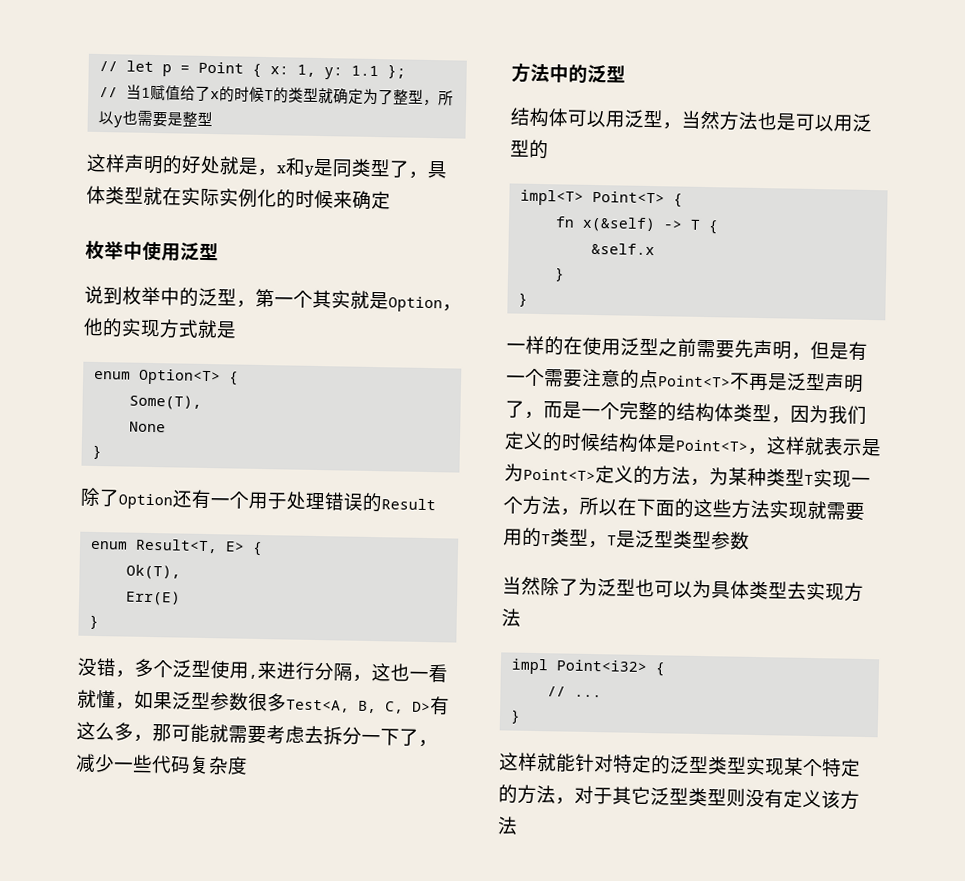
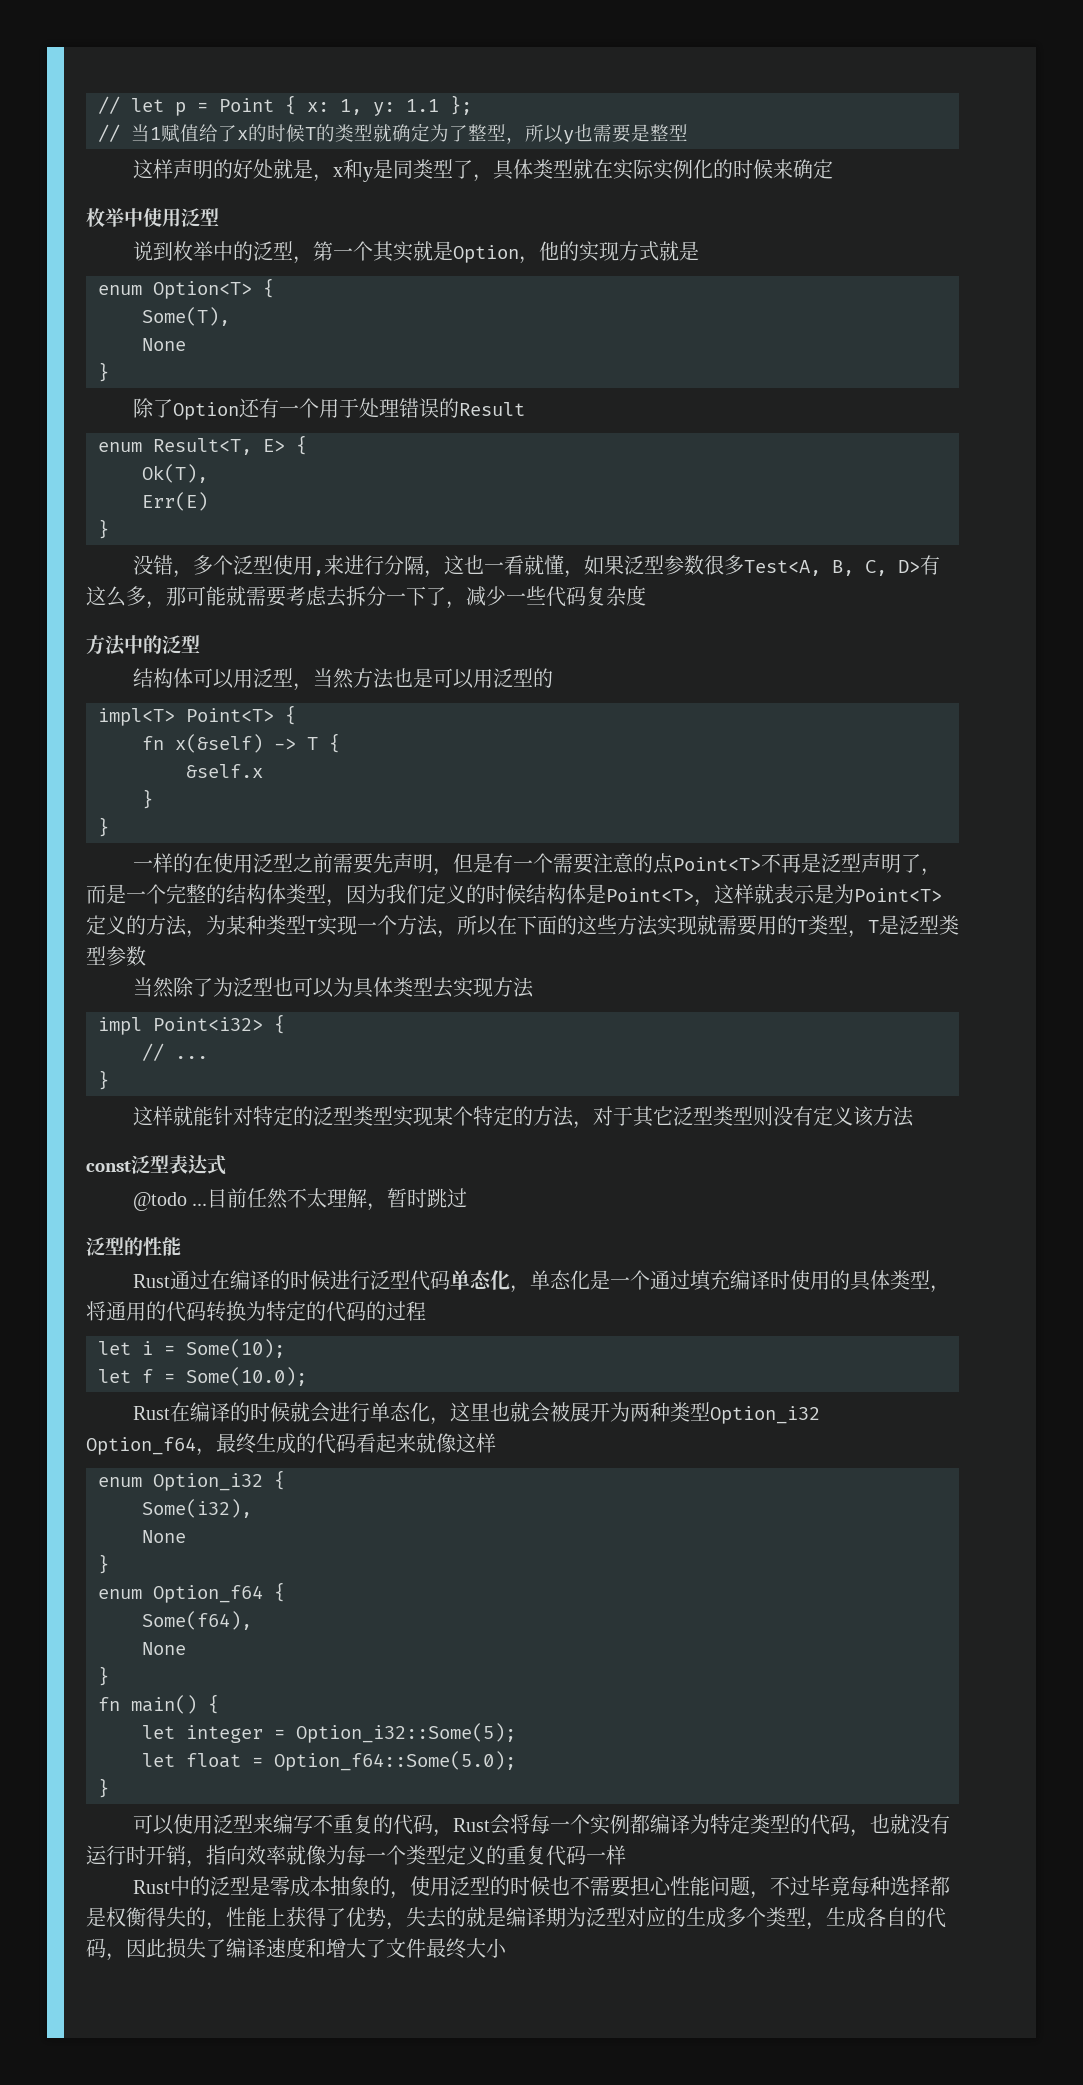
(518, 825) none -> [86,1155,226,1175] [132,1188,468,1211] [86,1237,181,1256] [132,1270,950,1293] [86,1301,426,1322] [98,1339,285,1358] [98,1367,307,1386] [132,1402,820,1425] [86,1433,496,1456] [98,1470,285,1491] [142,1499,252,1518] [142,1530,186,1543] [98,1554,109,1574] [98,1582,285,1603] [142,1611,252,1630] [142,1642,186,1655] [98,1666,109,1686] [98,1694,219,1714] [142,1723,516,1743] [142,1751,516,1771] [98,1778,109,1798] [132,1814,950,1837] [86,1845,626,1868] [132,1876,950,1899] [86,1907,946,1930] [86,1937,507,1961] // const泛型表达式 // @todo ...目前任然不太理解，暂时跳过 // 泛型的性能 // Rust通过在编译的时候进行泛型代码单态化，单态化是一个通过填充编译时使用的具体类型，将通用的代码转换为特定的代码的过程 // let i = Some(10); // let f = Some(10.0); // Rust在编译的时候就会进行单态化，这里也就会被展开为两种类型Option_i32 Option_f64，最终生成的代码看起来就像这样 // enum Option_i32 { // Some(i32), // None // } // enum Option_f64 { // Some(f64), // None // } // fn main() { // let integer = Option_i32::Some(5); // let float = Option_f64::Some(5.0); // } // 可以使用泛型来编写不重复的代码，Rust会将每一个实例都编译为特定类型的代码，也就没有运行时开销，指向效率就像为每一个类型定义的重复代码一样 // Rust中的泛型是零成本抽象的，使用泛型的时候也不需要担心性能问题，不过毕竟每种选择都是权衡得失的，性能上获得了优势，失去的就是编译期为泛型对应的生成多个类型，生成各自的代码，因此损失了编译速度和增大了文件最终大小

